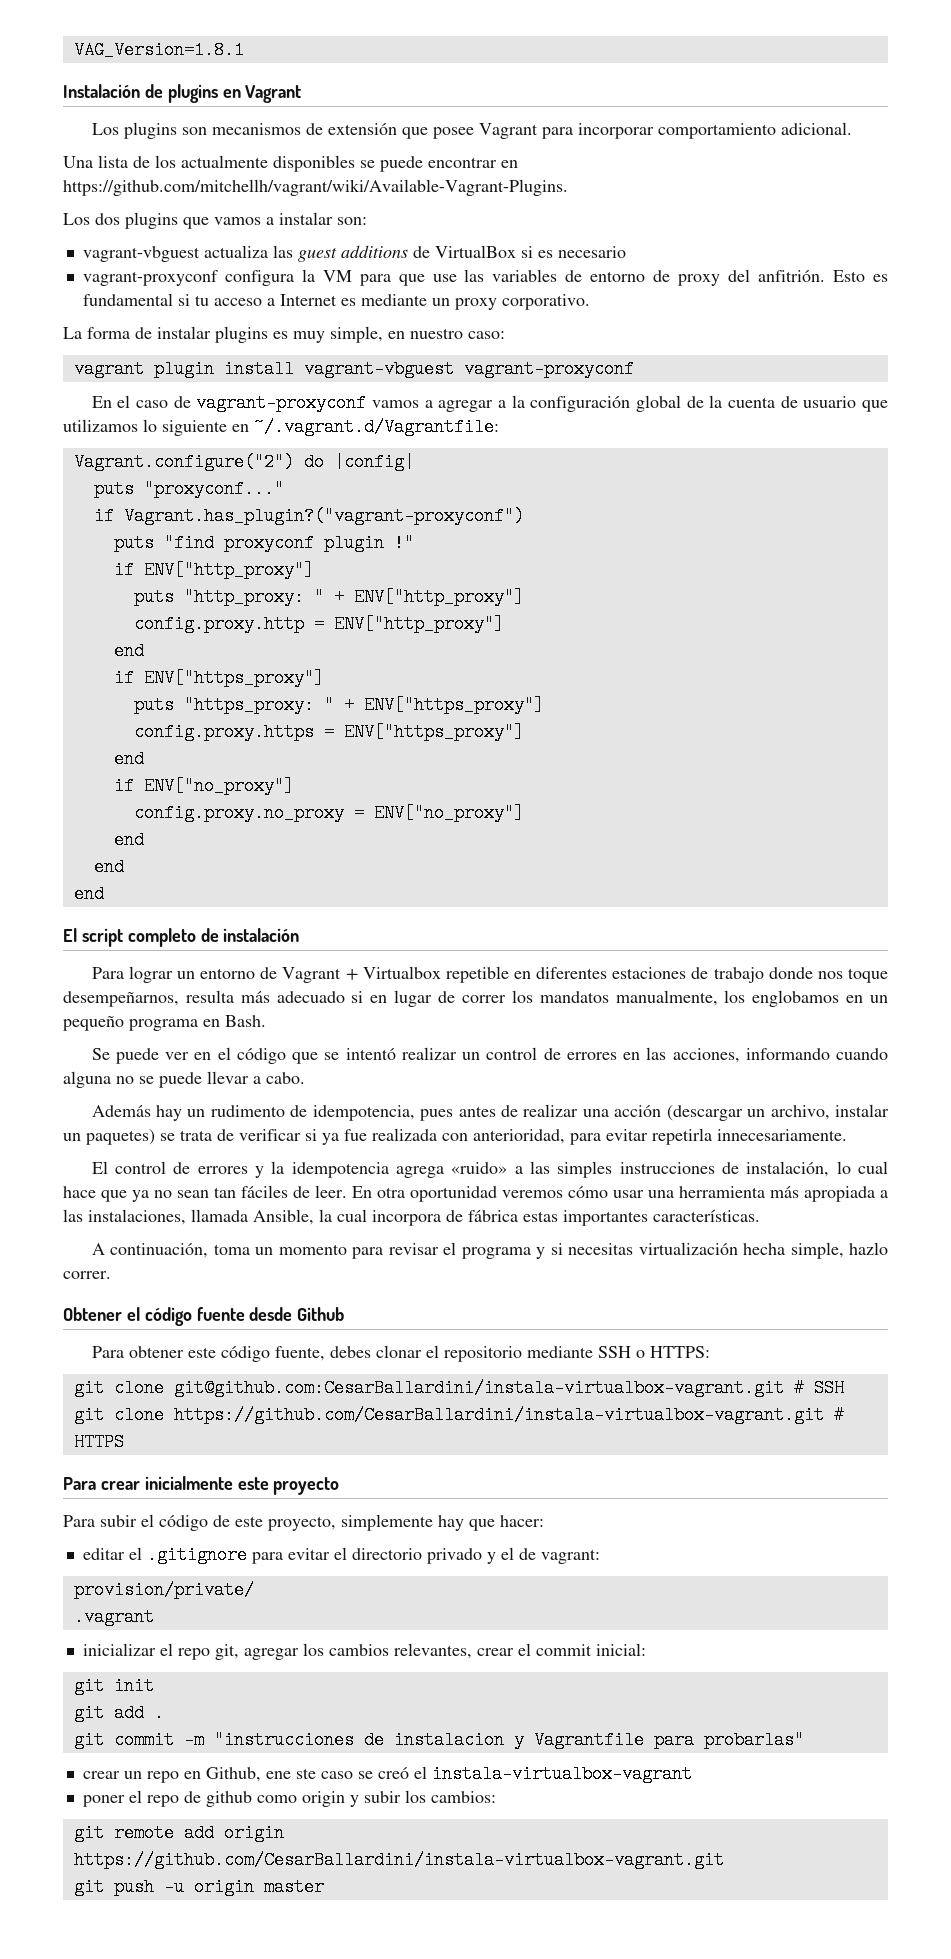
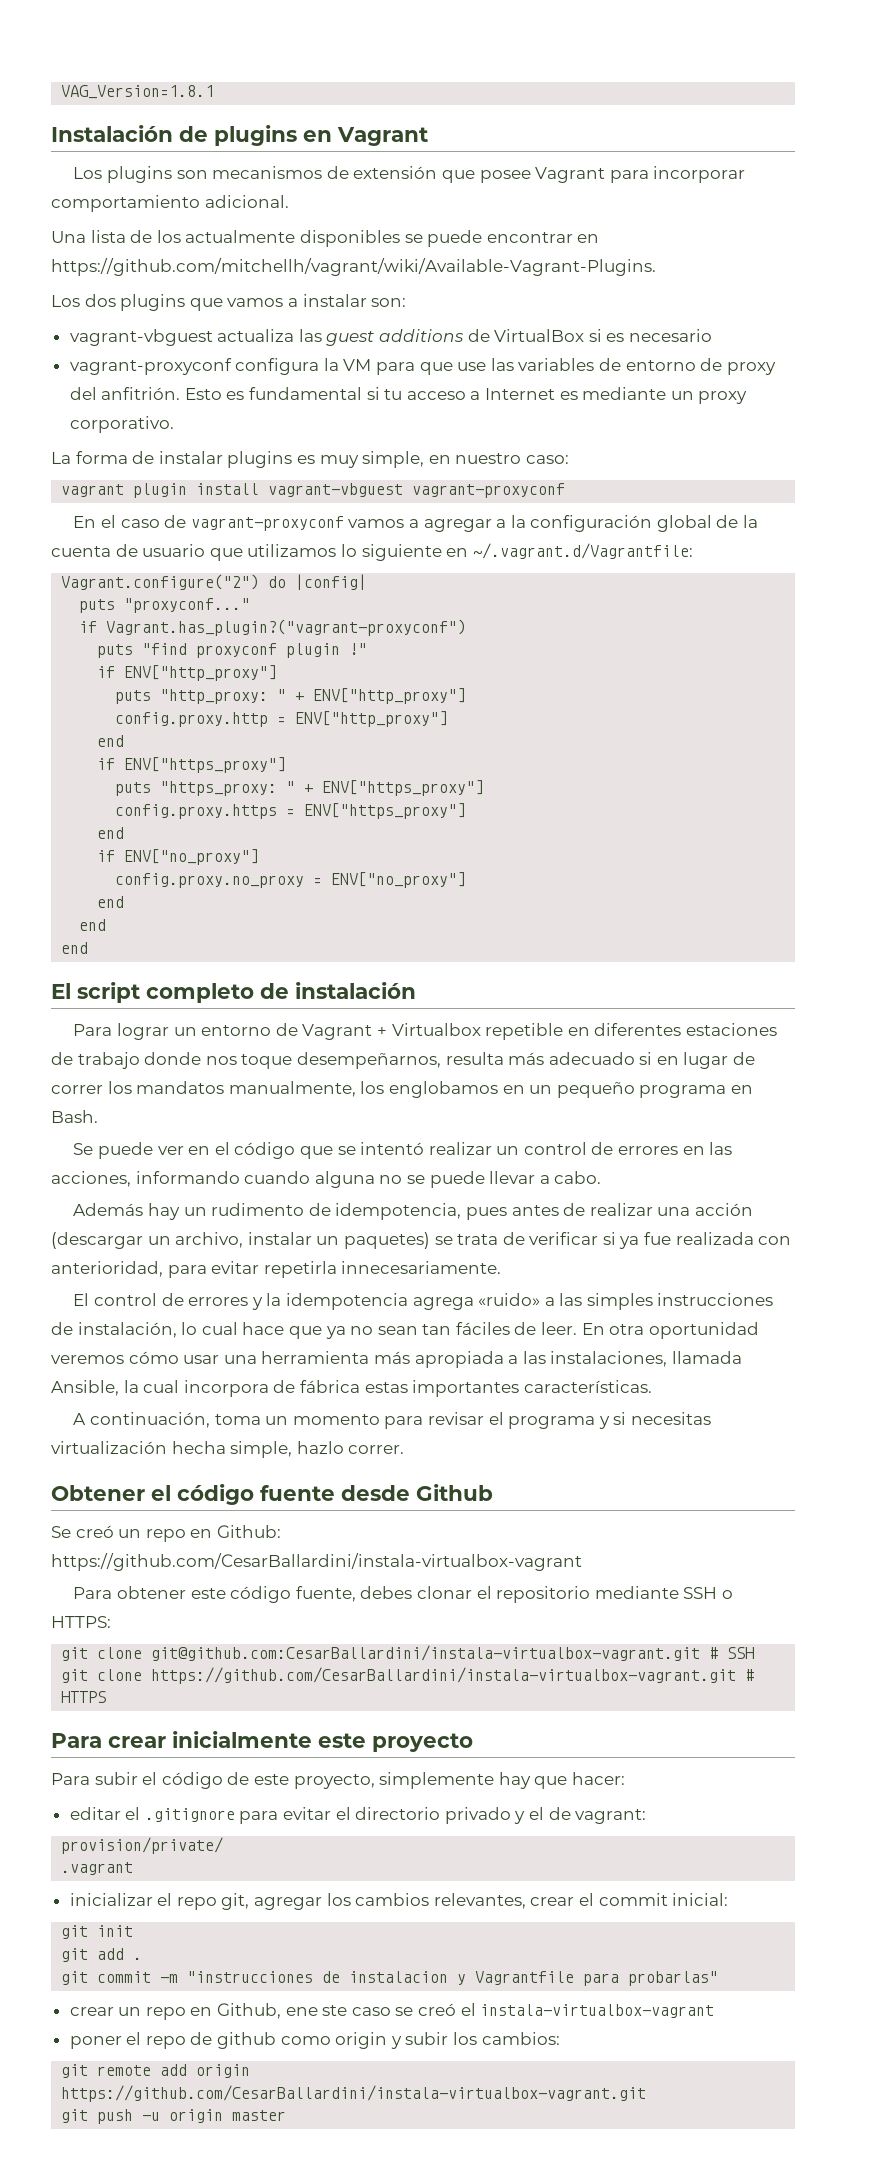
(345, 1314) none -> [51,1525,281,1542] [51,1553,582,1571] // Se creó un repo en Github: https://github.com/CesarBallardini/instala-virtualbox-vagrant

